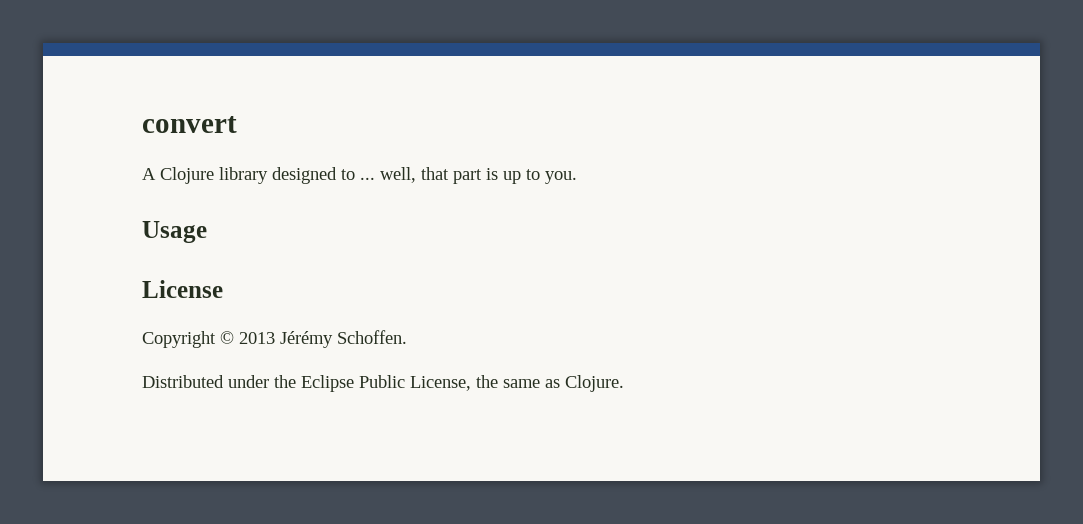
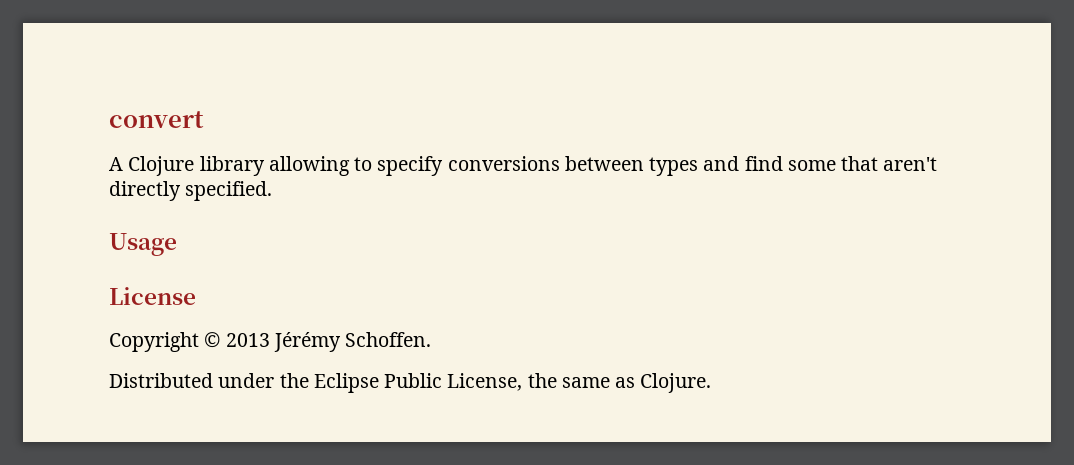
[272,167,577,184] designed to ... well, that part is up to you. -> [268,156,938,176] [109,181,273,201] allowing to specify conversions between types and find some that aren't directly specified.

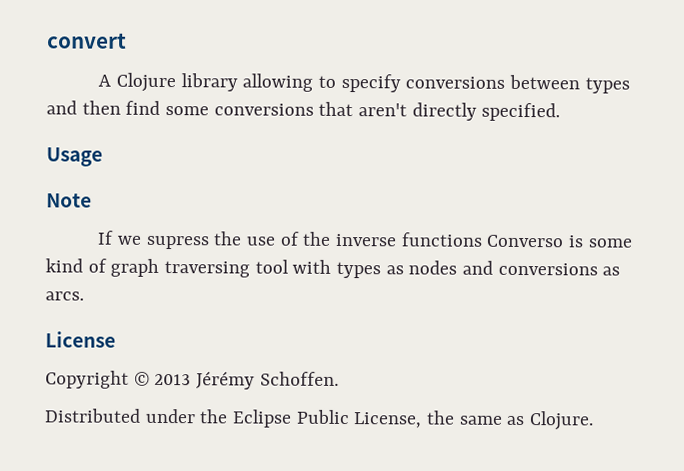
(740, 163) none -> [81,100,121,115] then
(836, 165) none -> [213,103,314,116] conversions
(177, 244) none -> [46,193,92,208] [97,230,632,250] [45,258,621,279] [45,291,84,301] // Note // If we supress the use of the inverse functions Converso is some kind of graph traversing tool with types as nodes and conversions as arcs.

